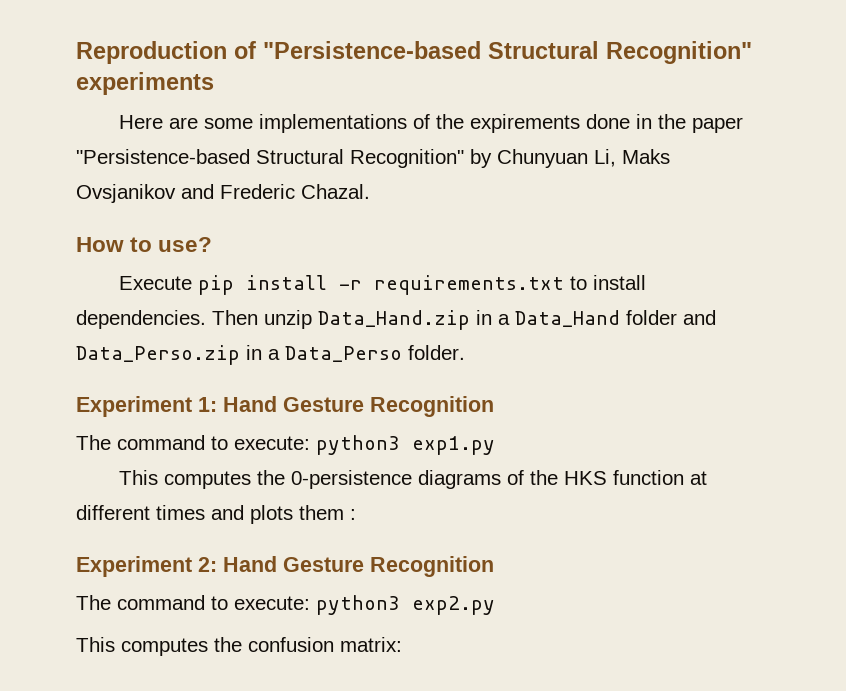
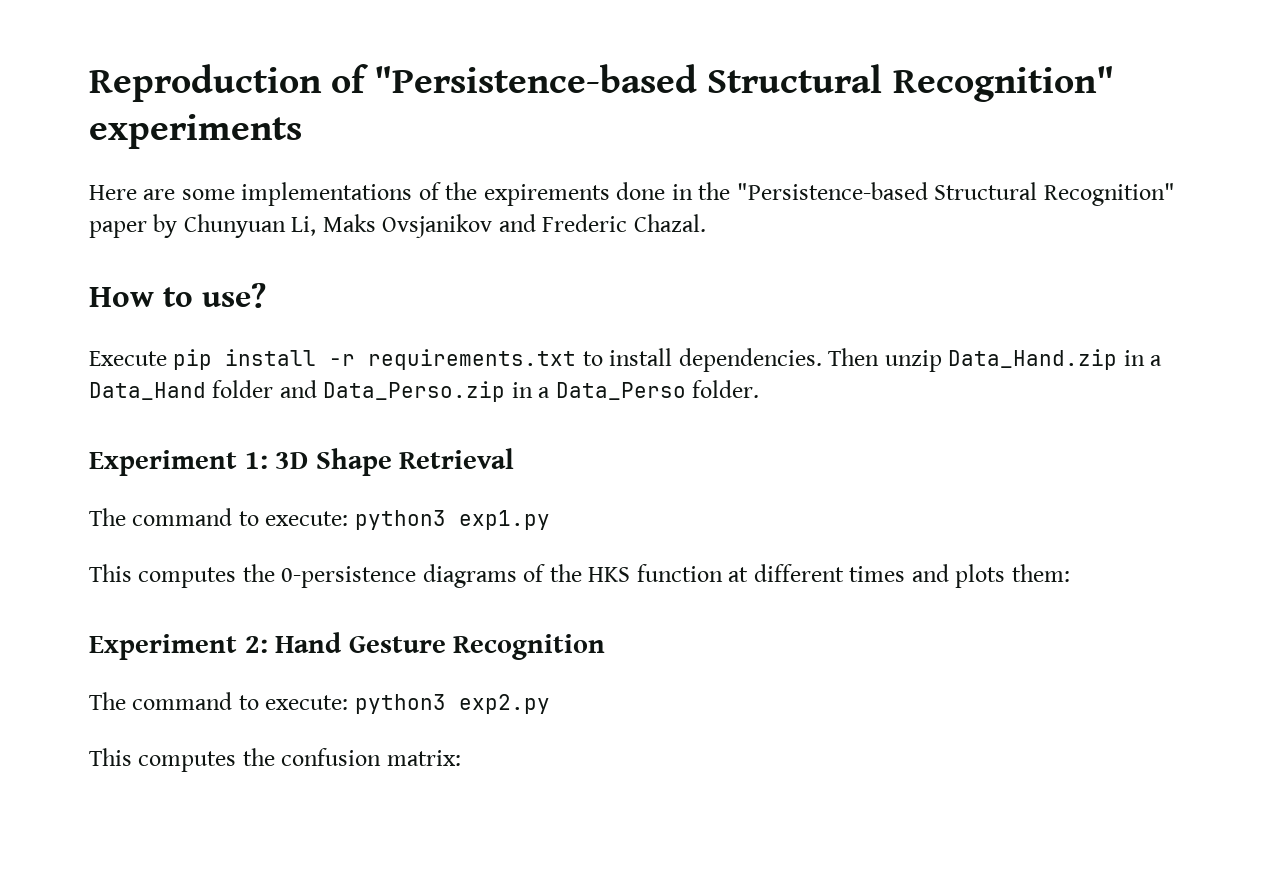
[692,117,744,133] [76,149,464,168] paper "Persistence-based Structural Recognition" -> [736,182,1175,206] [89,221,147,238] "Persistence-based Structural Recognition" paper
[223,396,494,417] Hand Gesture Recognition -> [275,448,515,476] 3D Shape Retrieval
[299,505,356,520] them : -> [1011,564,1070,582] them:

